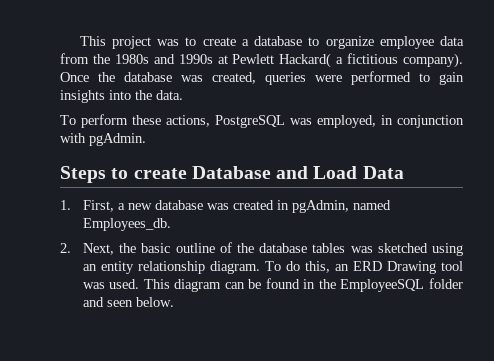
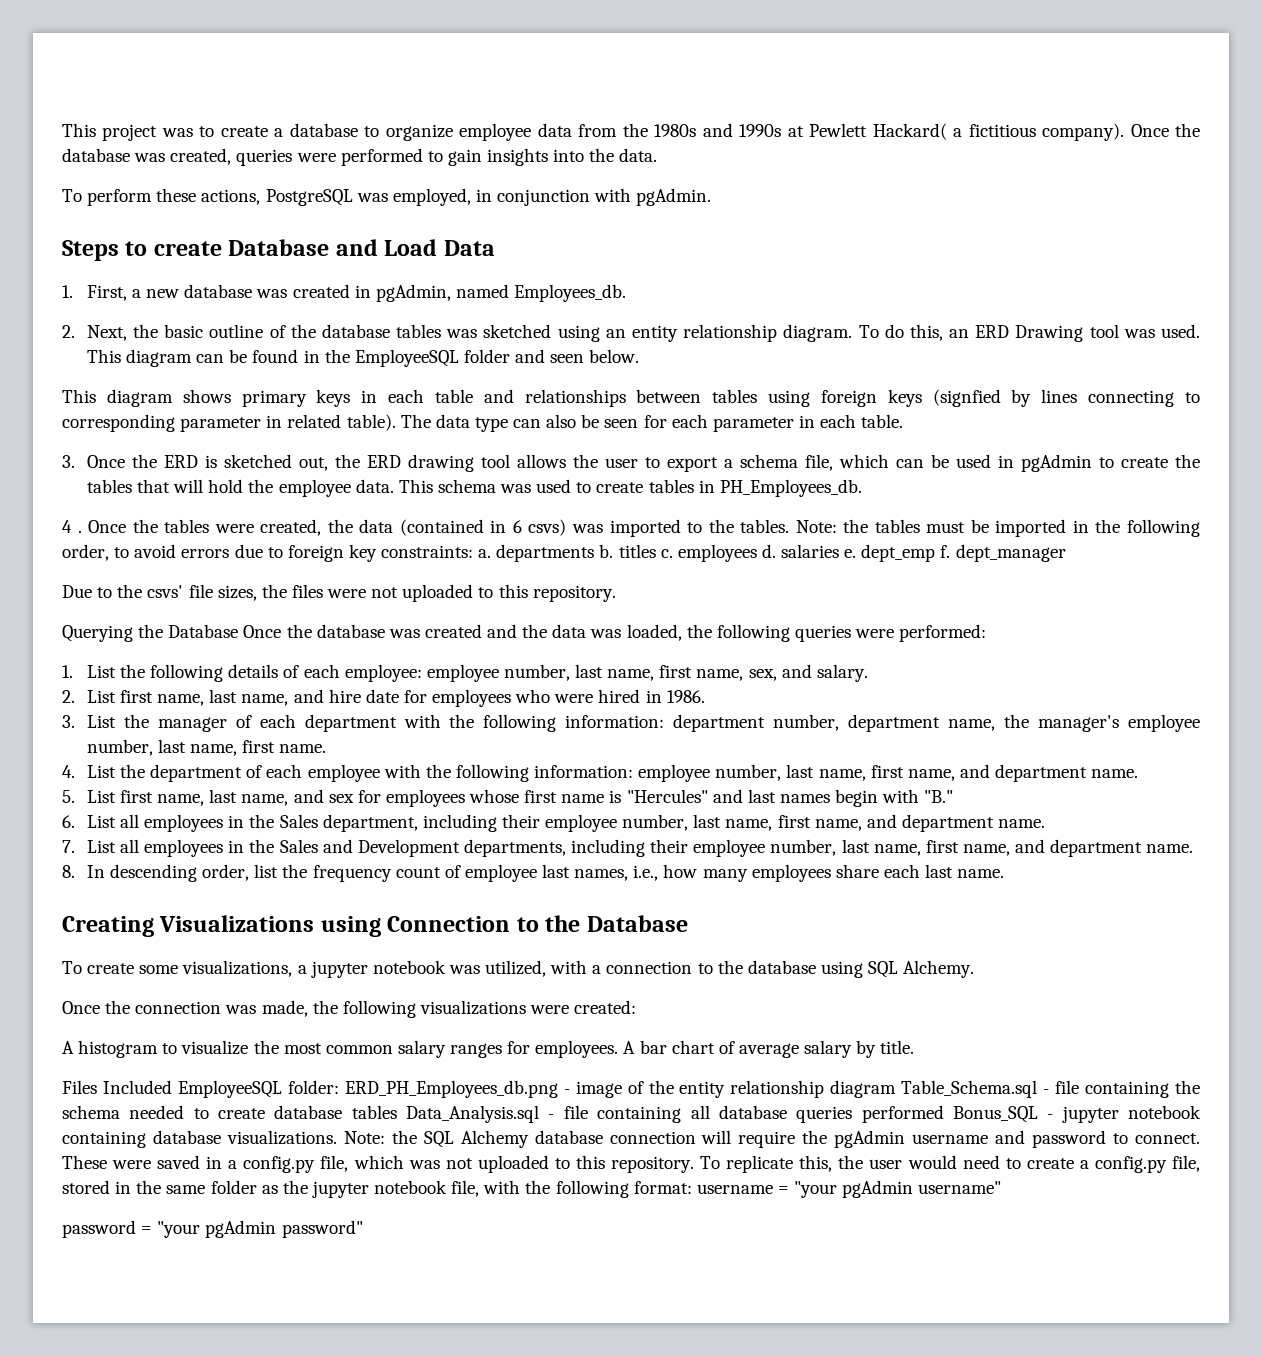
(174, 302) none -> [62,389,1201,407] [62,414,904,432] [62,454,1200,472] [86,479,862,497] [62,519,1200,537] [62,544,1066,562] [62,584,616,602] [62,624,987,642] [62,664,868,682] [62,689,705,707] [62,714,1201,732] [86,739,327,756] [62,764,1139,782] [62,789,954,807] [62,814,1046,832] [62,839,1194,857] [62,864,1005,882] [62,915,688,937] [62,960,975,978] [62,1000,637,1018] [62,1040,915,1058] [62,1080,1200,1098] [62,1105,1202,1123] [62,1130,1201,1148] [62,1155,1201,1173] [62,1180,1002,1198] [62,1220,363,1238] // This diagram shows primary keys in each table and relationships between tables using foreign keys (signfied by lines connecting to corresponding parameter in related table). The data type can also be seen for each parameter in each table. // 3. Once the ERD is sketched out, the ERD drawing tool allows the user to export a schema file, which can be used in pgAdmin to create the tables that will hold the employee data. This schema was used to create tables in PH_Employees_db. // 4 . Once the tables were created, the data (contained in 6 csvs) was imported to the tables. Note: the tables must be imported in the following order, to avoid errors due to foreign key constraints: a. departments b. titles c. employees d. salaries e. dept_emp f. dept_manager // Due to the csvs' file sizes, the files were not uploaded to this repository. // Querying the Database Once the database was created and the data was loaded, the following queries were performed: // 1. List the following details of each employee: employee number, last name, first name, sex, and salary. // 2. List first name, last name, and hire date for employees who were hired in 1986. // 3. List the manager of each department with the following information: department number, department name, the manager's employee number, last name, first name. // 4. List the department of each employee with the following information: employee number, last name, first name, and department name. // 5. List first name, last name, and sex for employees whose first name is "Hercules" and last names begin with "B." // 6. List all employees in the Sales department, including their employee number, last name, first name, and department name. // 7. List all employees in the Sales and Development departments, including their employee number, last name, first name, and department name. // 8. In descending order, list the frequency count of employee last names, i.e., how many employees share each last name. // Creating Visualizations using Connection to the Database // To create some visualizations, a jupyter notebook was utilized, with a connection to the database using SQL Alchemy. // Once the connection was made, the following visualizations were created: // A histogram to visualize the most common salary ranges for employees. A bar chart of average salary by title. // Files Included EmployeeSQL folder: ERD_PH_Employees_db.png - image of the entity relationship diagram Table_Schema.sql - file containing the schema needed to create database tables Data_Analysis.sql - file containing all database queries performed Bonus_SQL - jupyter notebook containing database visualizations. Note: the SQL Alchemy database connection will require the pgAdmin username and password to connect. These were saved in a config.py file, which was not uploaded to this repository. To replicate this, the user would need to create a config.py file, stored in the same folder as the jupyter notebook file, with the following format: username = "your pgAdmin username" // password = "your pgAdmin password"

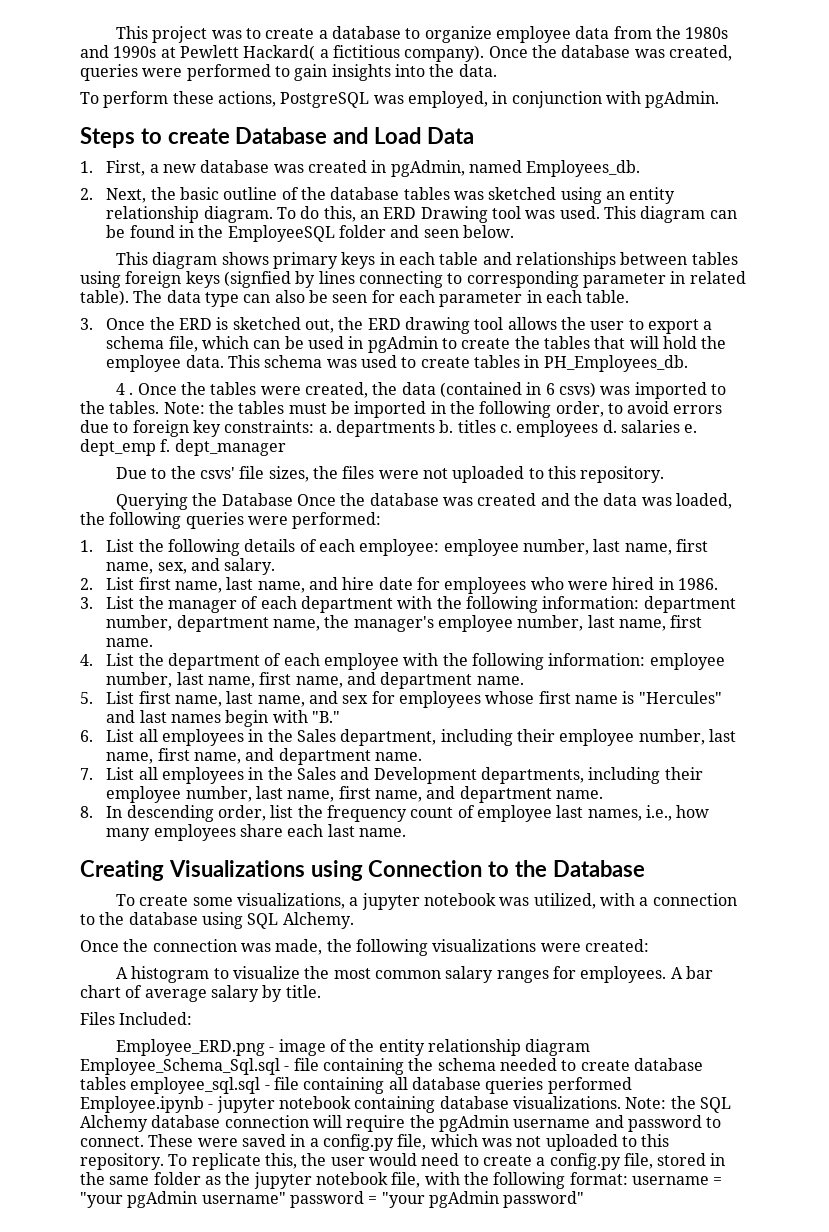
[102,1080,558,1098] Included EmployeeSQL folder: ERD_PH_Employees_db.png -> [119,1012,193,1025] [116,1039,266,1056] Included: // Employee_ERD.png
[901,1080,1038,1098] Table_Schema.sql -> [80,1058,280,1075] Employee_Schema_Sql.sql
[406,1105,540,1123] Data_Analysis.sql -> [130,1077,261,1094] employee_sql.sql
[952,1106,1038,1123] Bonus_SQL -> [80,1096,204,1113] Employee.ipynb
(1002, 1187) // -> (286, 1198) none

